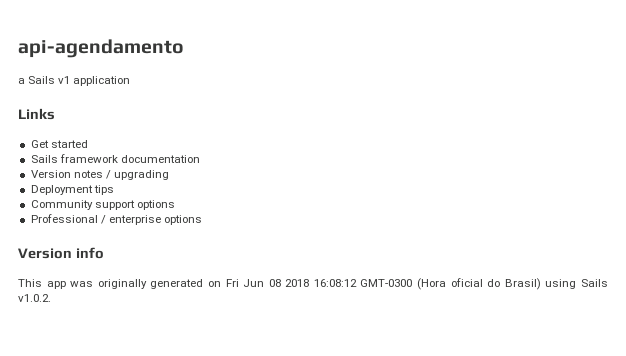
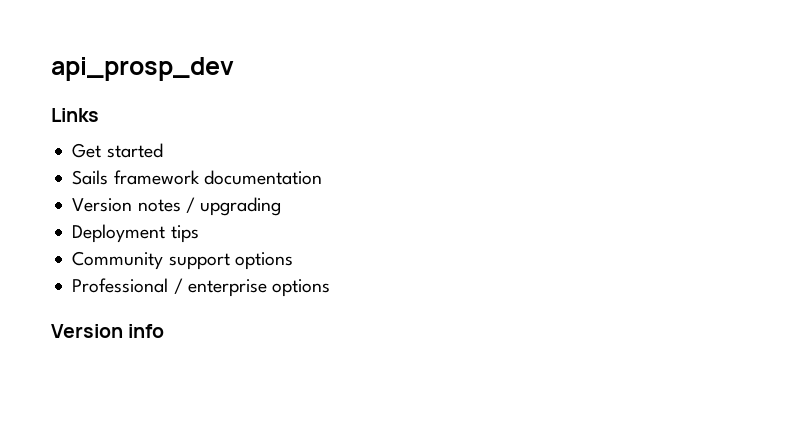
[18,39,184,58] [18,76,131,86] api-agendamento // a Sails v1 application -> [51,57,234,81] api_prosp_dev
[18,278,608,290] [18,294,51,302] // This app was originally generated on Fri Jun 08 2018 16:08:12 GMT-0300 (Hora oficial do Brasil) using Sails v1.0.2. -> (165, 331) none

